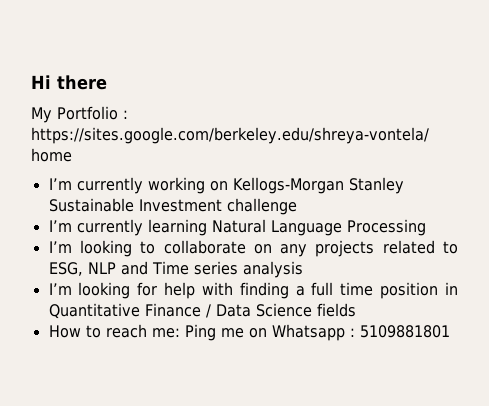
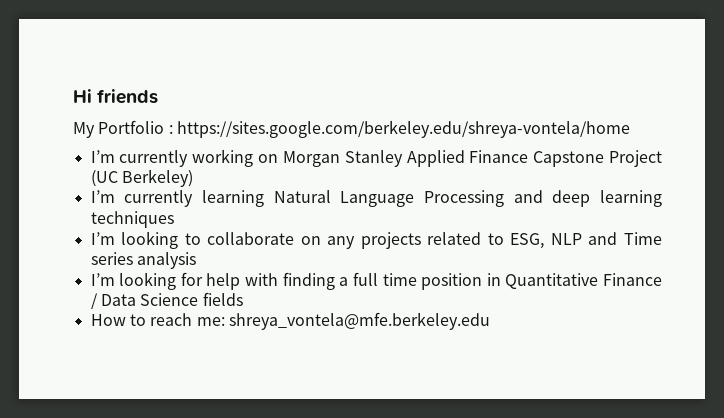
[57,75,107,90] there -> [97,89,159,104] friends
[232,177,404,194] [48,198,297,215] Kellogs-Morgan Stanley Sustainable Investment challenge -> [282,150,662,167] [90,169,193,187] Morgan Stanley Applied Finance Capstone Project (UC Berkeley)
(426, 227) none -> [513,190,662,207] [90,211,174,228] and deep learning techniques
[184,324,450,341] Ping me on Whatsapp : 5109881801 -> [228,312,490,330] shreya_vontela@mfe.berkeley.edu

